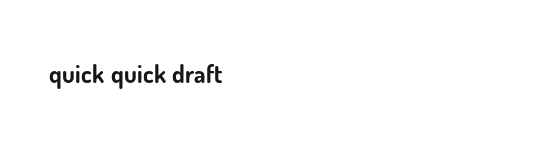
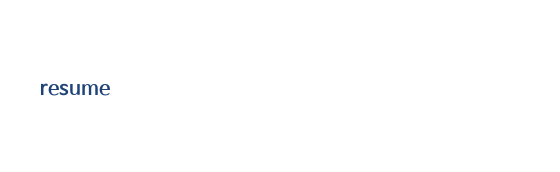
[49,64,224,89] quick quick draft -> [40,83,110,96] resume

